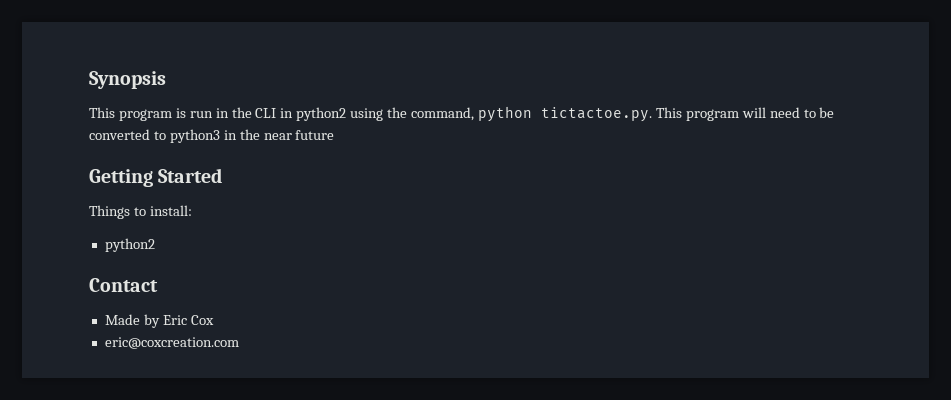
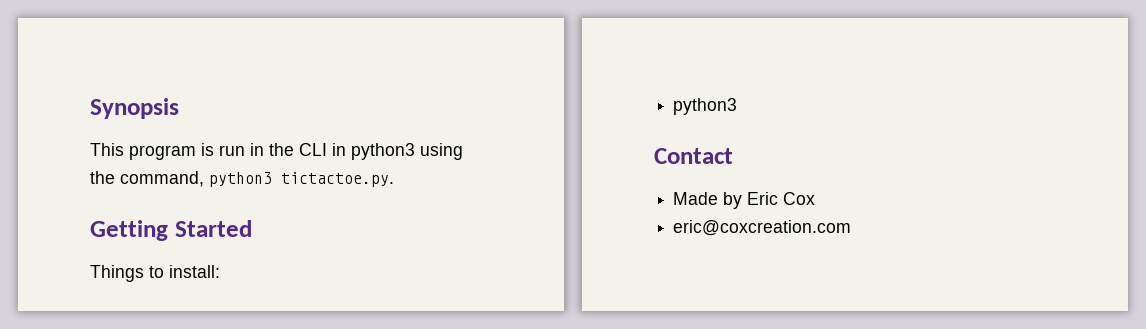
[296,107,347,121] python2 -> [351,143,415,160] python3
[477,106,532,122] python -> [209,172,272,187] python3
[655,107,835,121] [89,129,335,143] This program will need to be converted to python3 in the near future -> (394, 179) none
[104,238,155,252] python2 -> [673,98,738,115] python3

